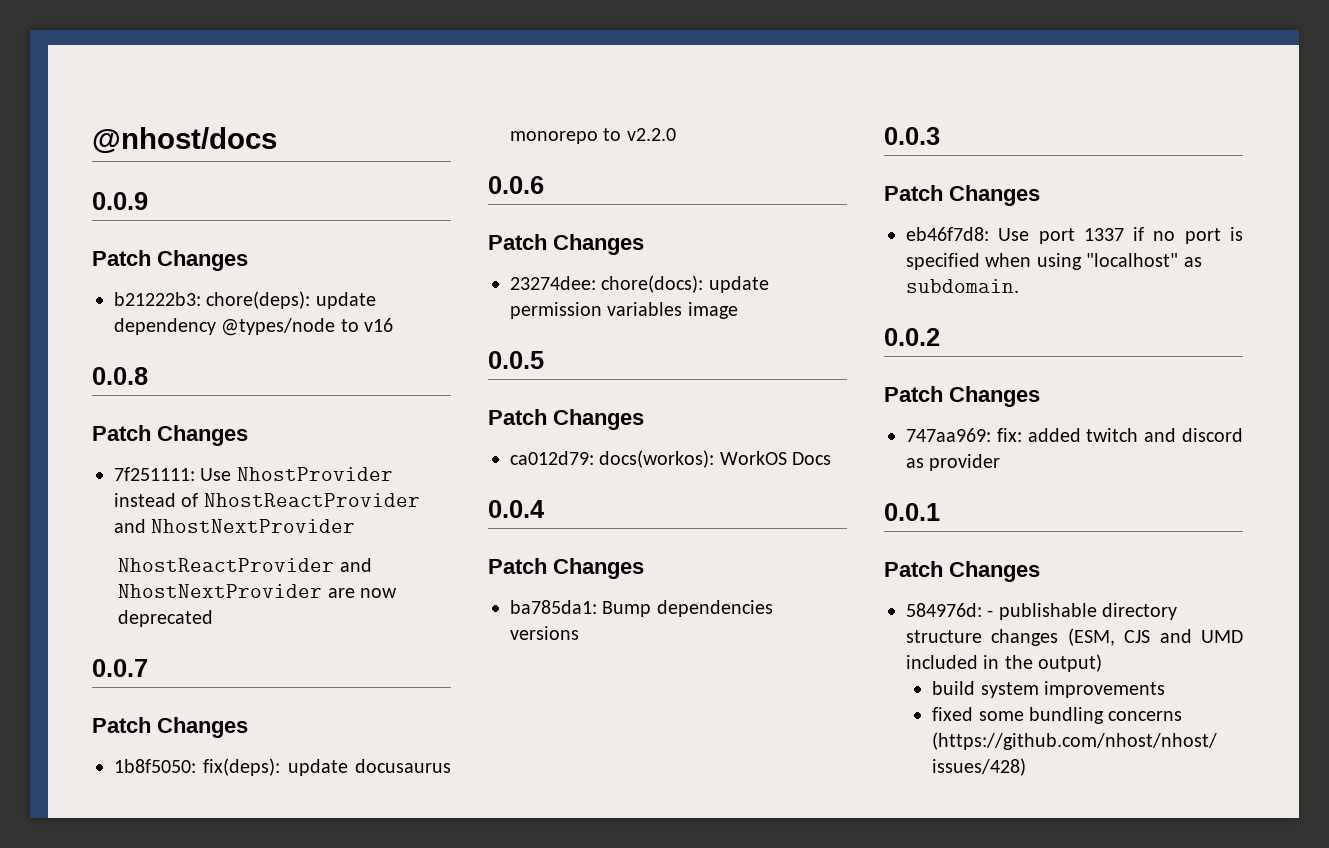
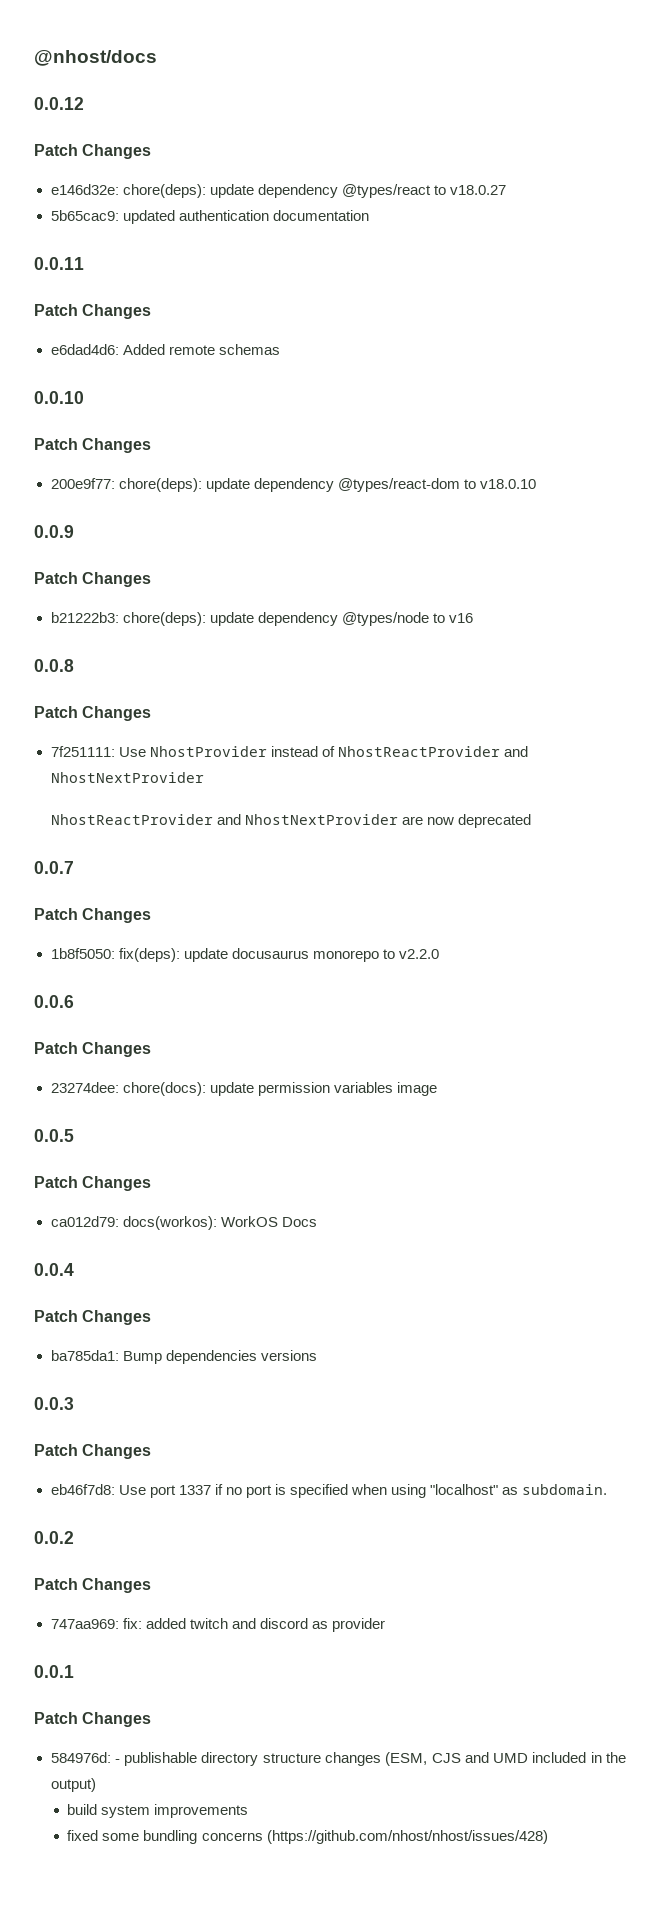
(277, 140) none -> [34,97,84,110] [34,144,152,159] [50,184,506,198] [50,210,369,224] [34,257,84,270] [34,304,152,319] [50,344,280,355] [34,391,84,404] [34,438,152,453] [50,478,536,492] // 0.0.12 // Patch Changes // e146d32e: chore(deps): update dependency @types/react to v18.0.27 // 5b65cac9: updated authentication documentation // 0.0.11 // Patch Changes // e6dad4d6: Added remote schemas // 0.0.10 // Patch Changes // 200e9f77: chore(deps): update dependency @types/react-dom to v18.0.10

